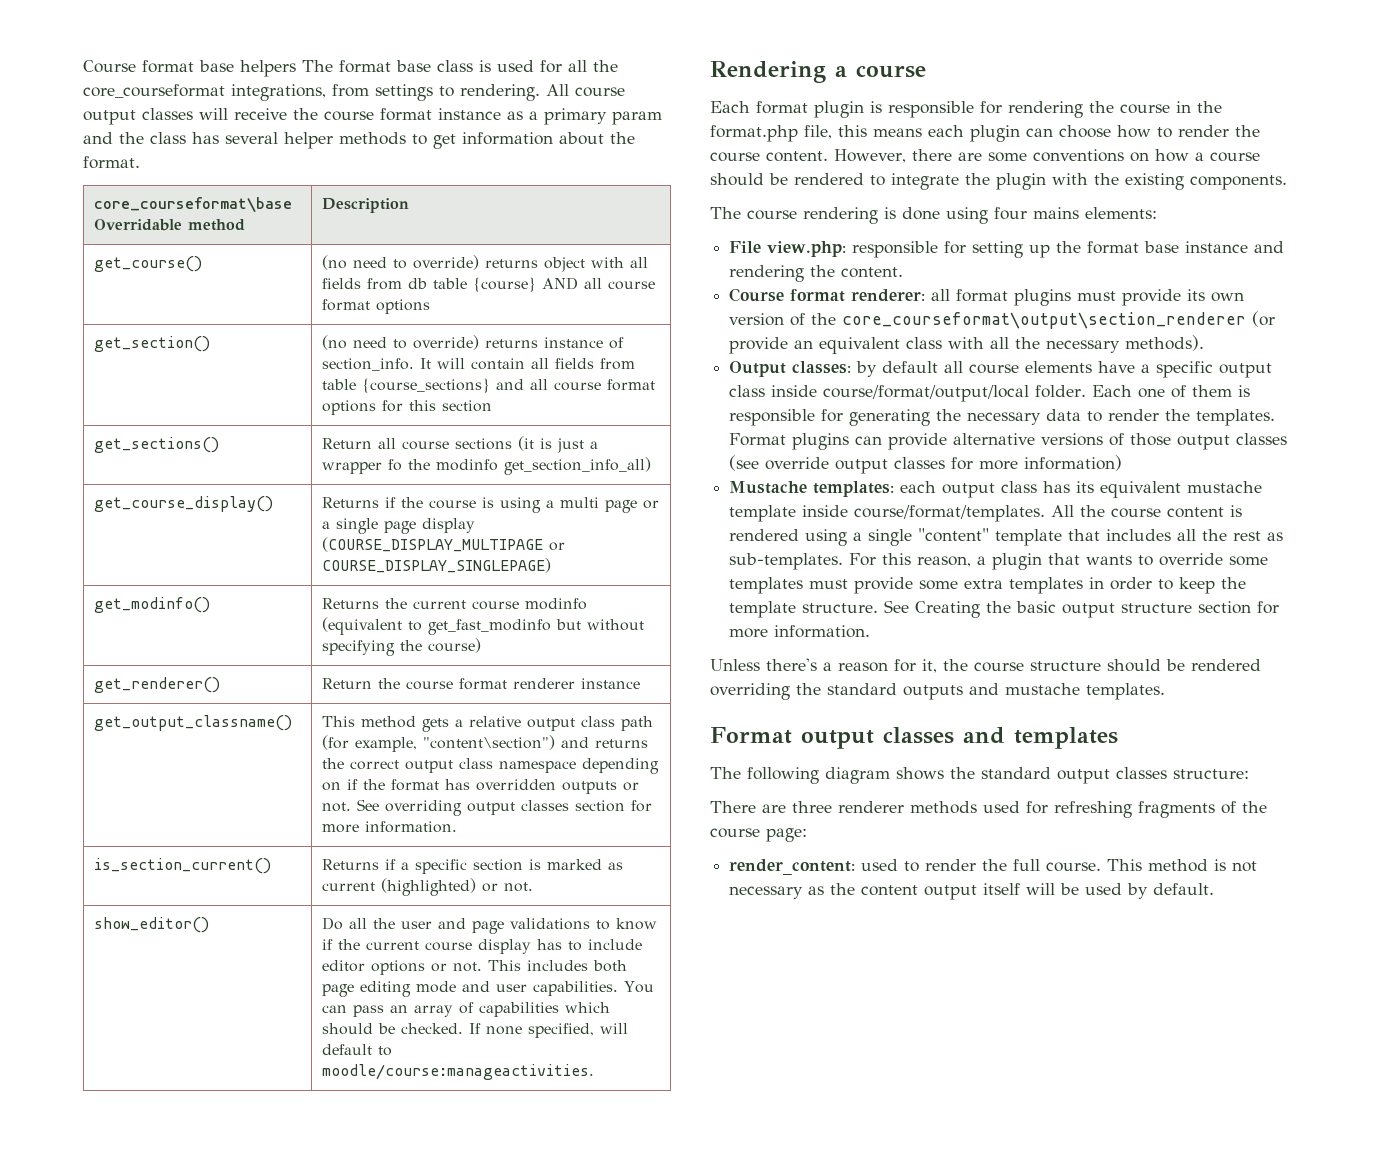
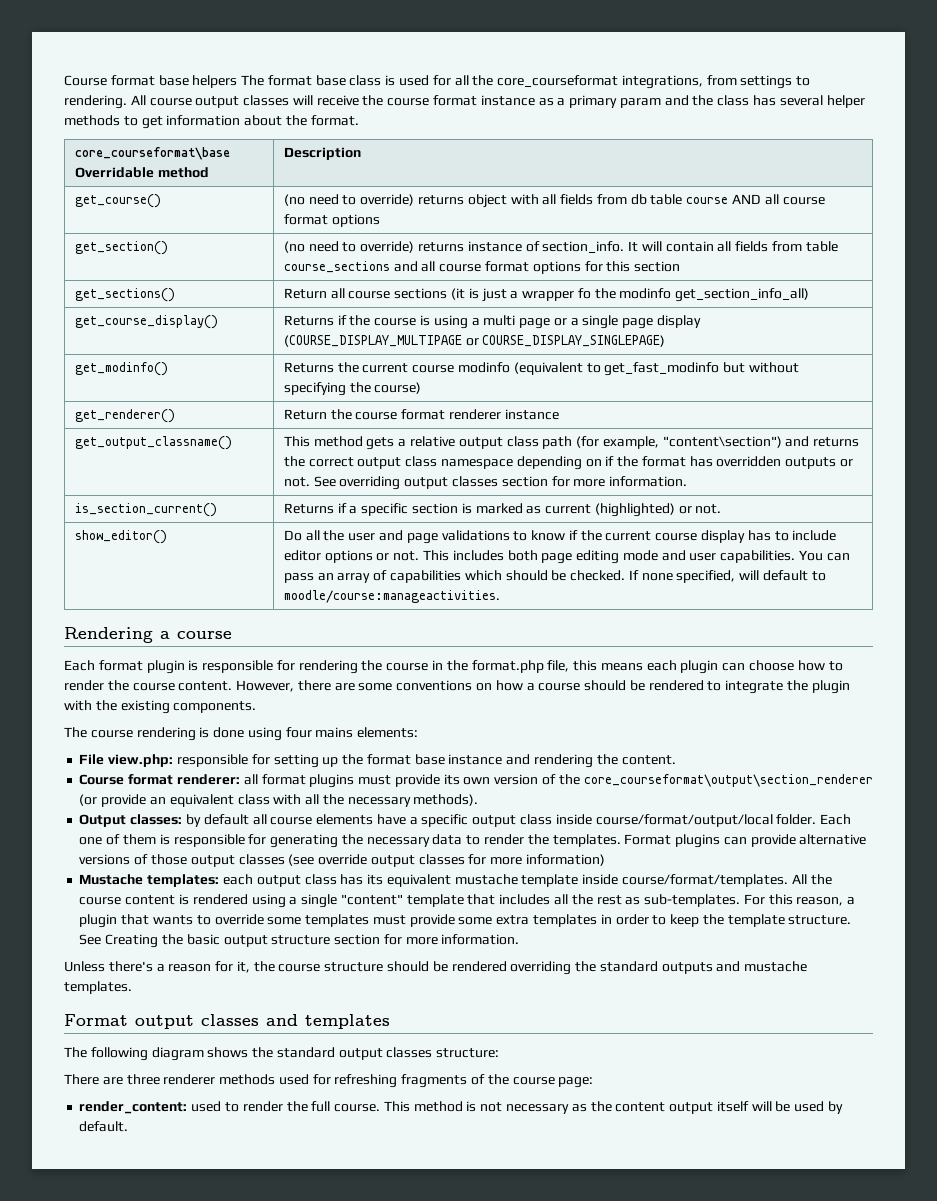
[472,277,536,292] {course} -> [686,197,729,204] course
[361,378,490,393] {course_sections} -> [283,261,390,273] course_sections

